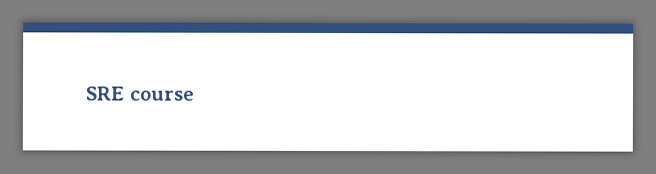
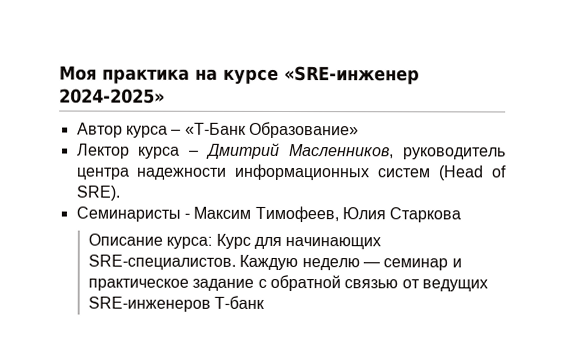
[85,86,194,101] SRE course -> [59,65,420,85] [59,88,165,104] [76,121,359,139] [76,142,506,160] [75,163,507,181] [75,185,120,201] [75,205,462,223] [88,233,382,250] [88,254,462,271] [88,274,488,292] [88,295,266,312] Моя практика на курсе «SRE-инженер 2024-2025» // Автор курса – «Т-Банк Образование» // Лектор курса – Дмитрий Масленников, руководитель центра надежности информационных систем (Head of SRE). // Семинаристы - Максим Тимофеев, Юлия Старкова // Описание курса: Курс для начинающих SRE-специалистов. Каждую неделю — семинар и практическое задание с обратной связью от ведущих SRE-инженеров Т-банк

